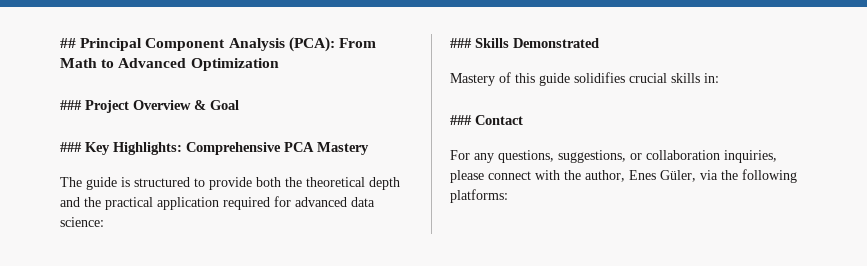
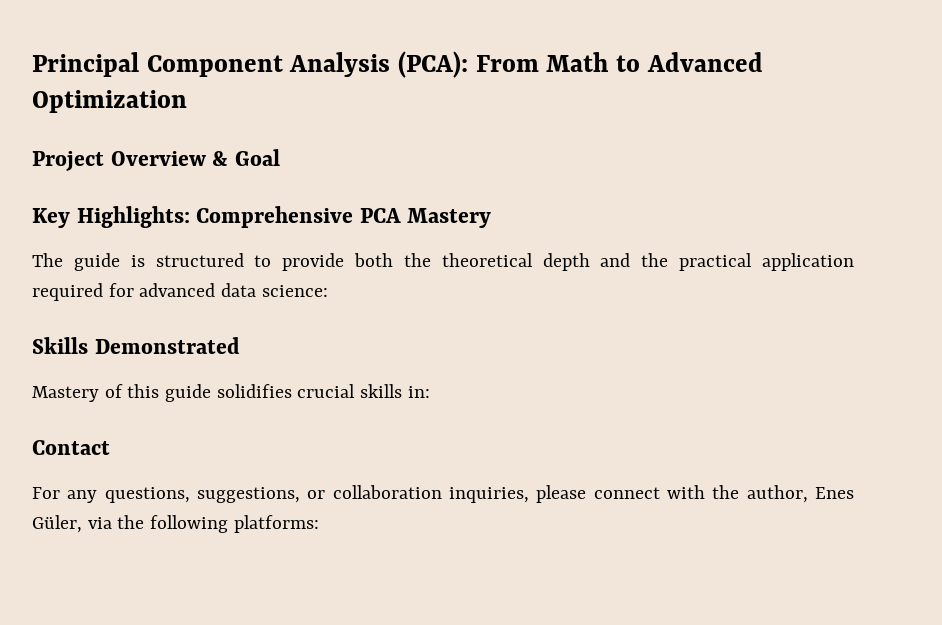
[60,38,76,48] ## -> (32, 64) none
[60,100,82,110] ### -> (187, 101) none
[60,142,82,152] ### -> (280, 157) none
[450,38,472,48] ### -> (328, 291) none
[450,115,472,125] ### -> (430, 392) none

